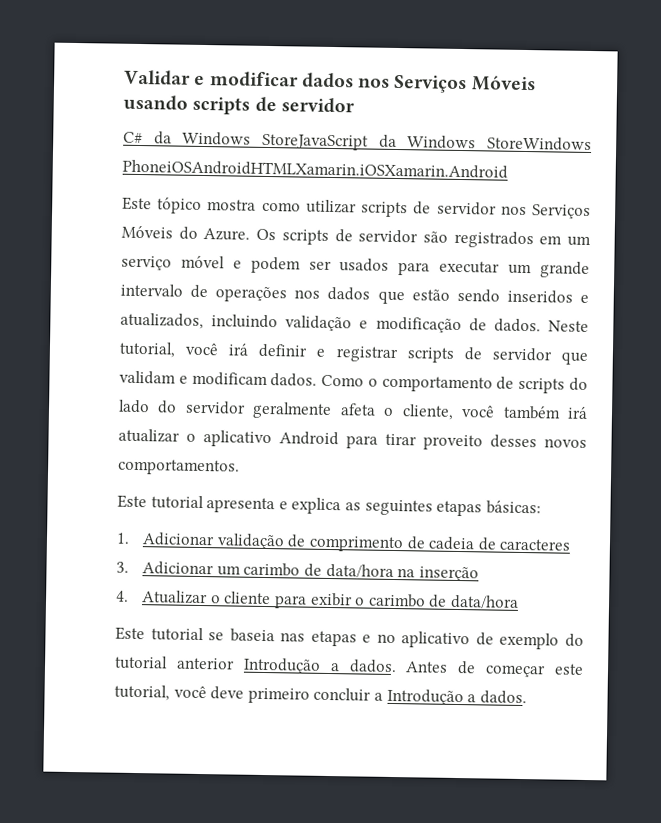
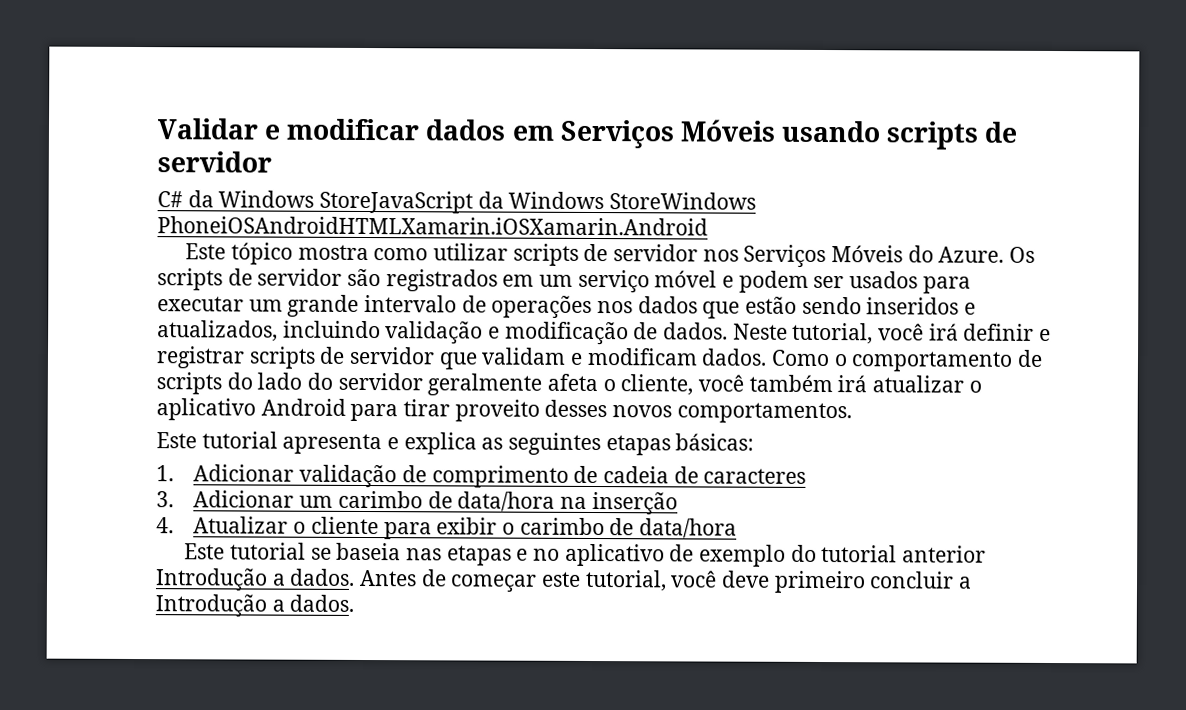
[358,77,391,88] nos -> [511,125,554,141] em

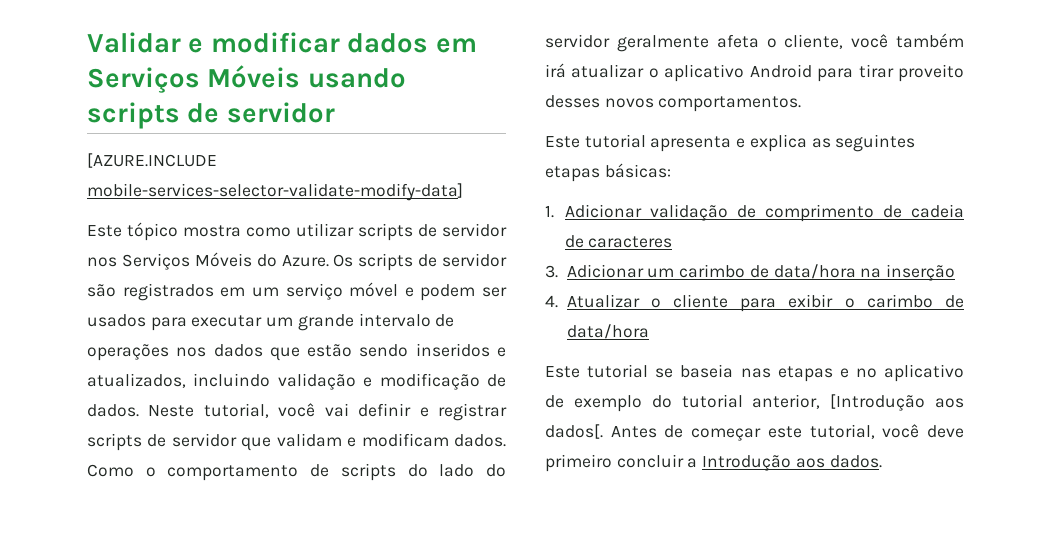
[157,190,757,214] [157,216,708,236] C# da Windows StoreJavaScript da Windows StoreWindows PhoneiOSAndroidHTMLXamarin.iOSXamarin.Android -> [87,153,217,168] [87,183,463,201] [AZURE.INCLUDE mobile-services-selector-validate-modify-data]
[928,323,959,341] irá -> [324,403,349,417] vai
[901,545,986,563] [155,568,356,592] anterior Introdução a dados. -> [752,394,964,411] [545,424,603,439] anterior, [Introdução aos dados[.
[271,599,285,612] a -> [795,458,825,468] aos

